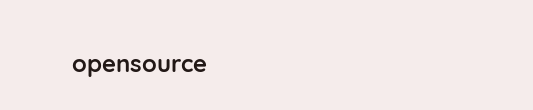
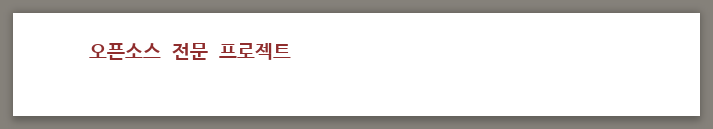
[72,59,207,77] opensource -> [89,43,291,60] 오픈소스 전문 프로젝트

